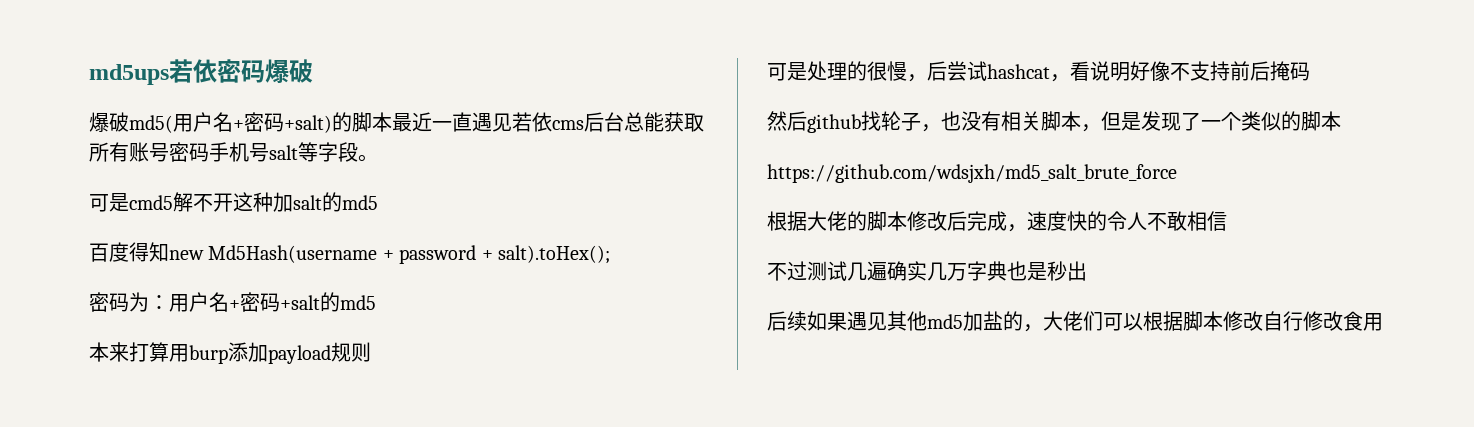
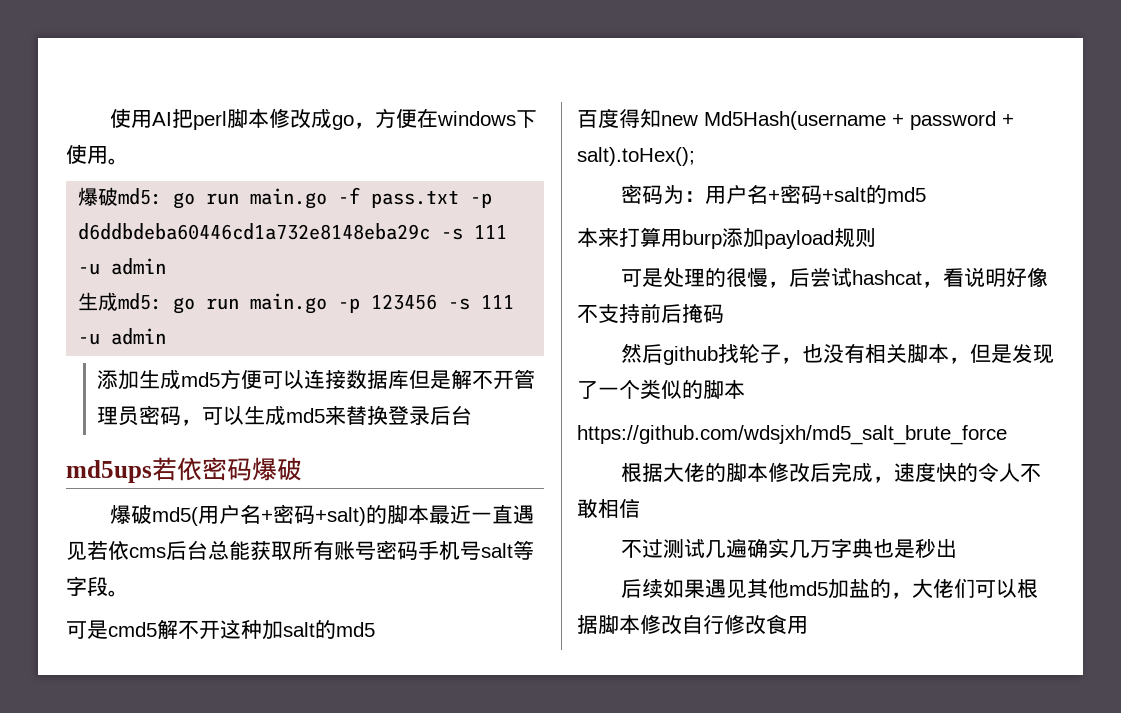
(89, 74) none -> [110,108,538,130] [66,144,129,165] [78,187,493,209] [78,223,508,240] [78,258,167,275] [78,292,515,314] [78,328,167,345] [96,369,535,390] [96,405,472,426] 使用AI把perl脚本修改成go，方便在windows下使用。 // 爆破md5: go run main.go -f pass.txt -p d6ddbdeba60446cd1a732e8148eba29c -s 111 -u admin // 生成md5: go run main.go -p 123456 -s 111 -u admin // 添加生成md5方便可以连接数据库但是解不开管理员密码，可以生成md5来替换登录后台 //

